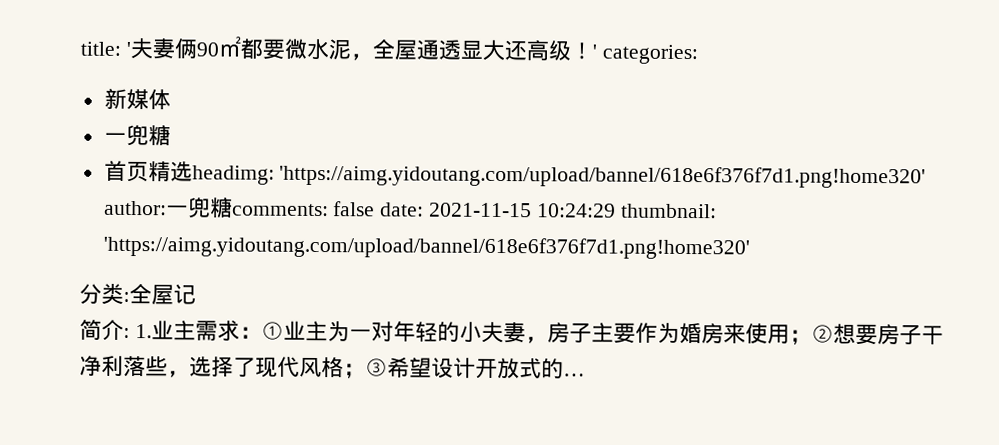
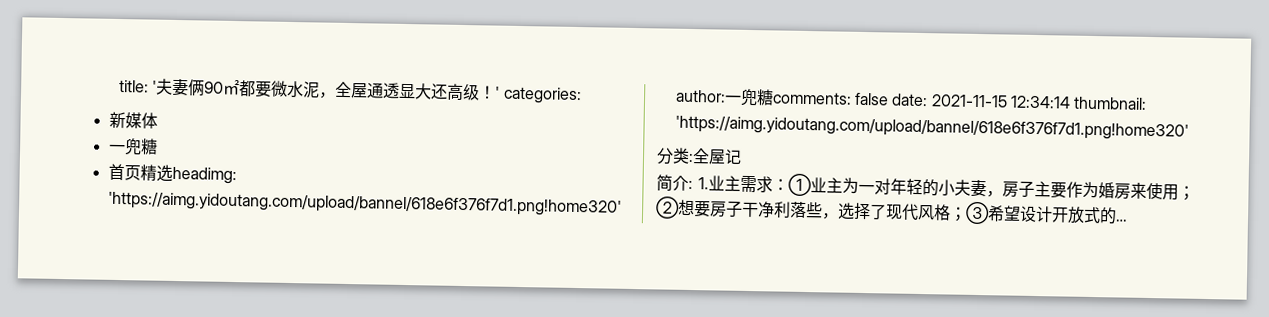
[536,203,616,218] 10:24:29 -> [1009,95,1071,109] 12:34:14

